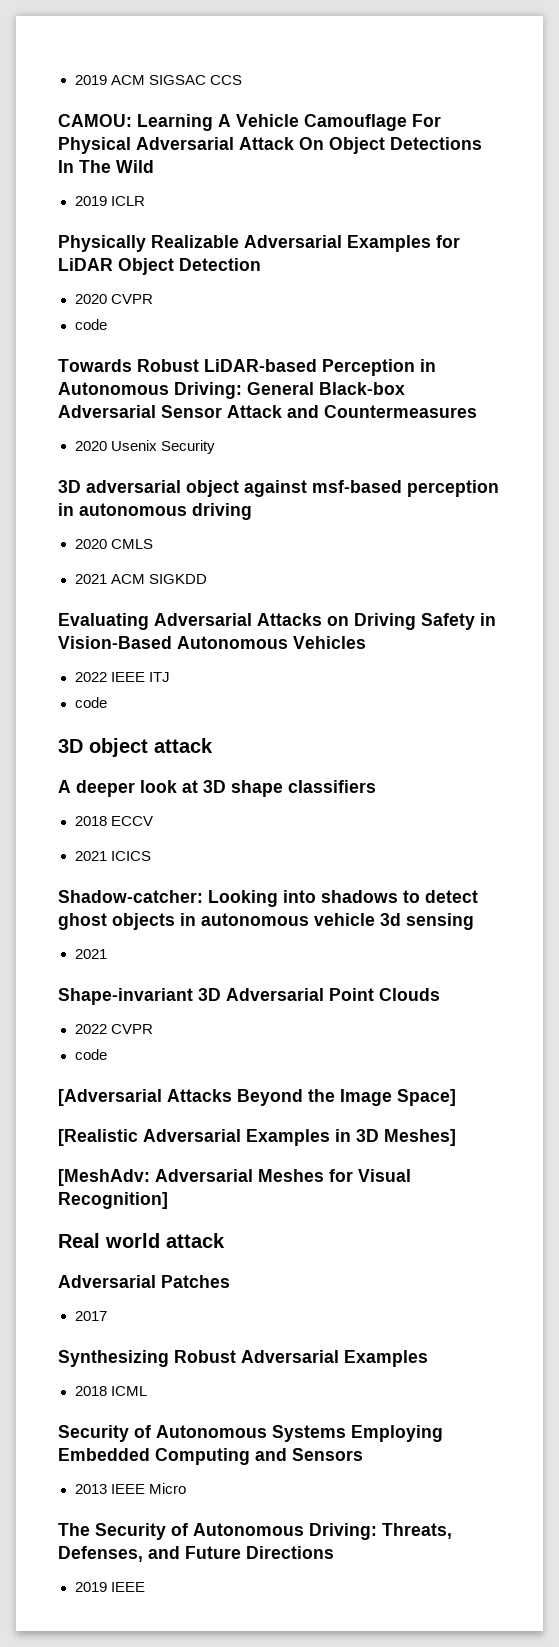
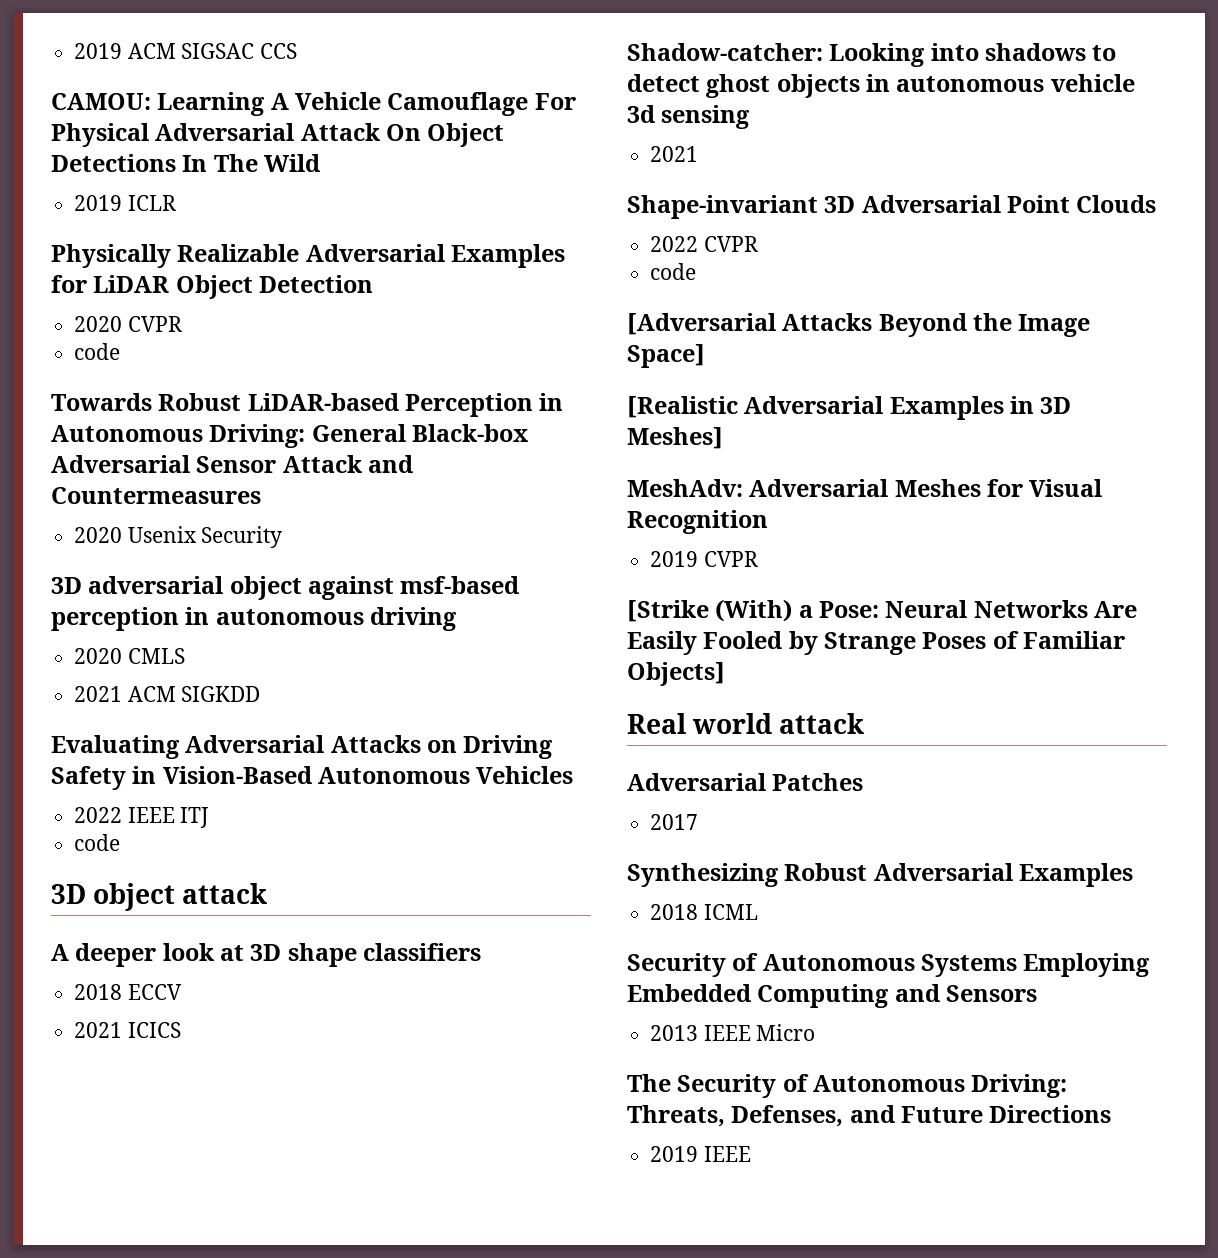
[58,1169,150,1186] [MeshAdv: -> [627,479,743,497] MeshAdv:
[58,1192,168,1209] Recognition] -> [627,510,768,534] [650,551,758,567] [627,599,1138,622] [627,631,1126,655] [627,662,725,686] Recognition // 2019 CVPR // [Strike (With) a Pose: Neural Networks Are Easily Fooled by Strange Poses of Familiar Objects]

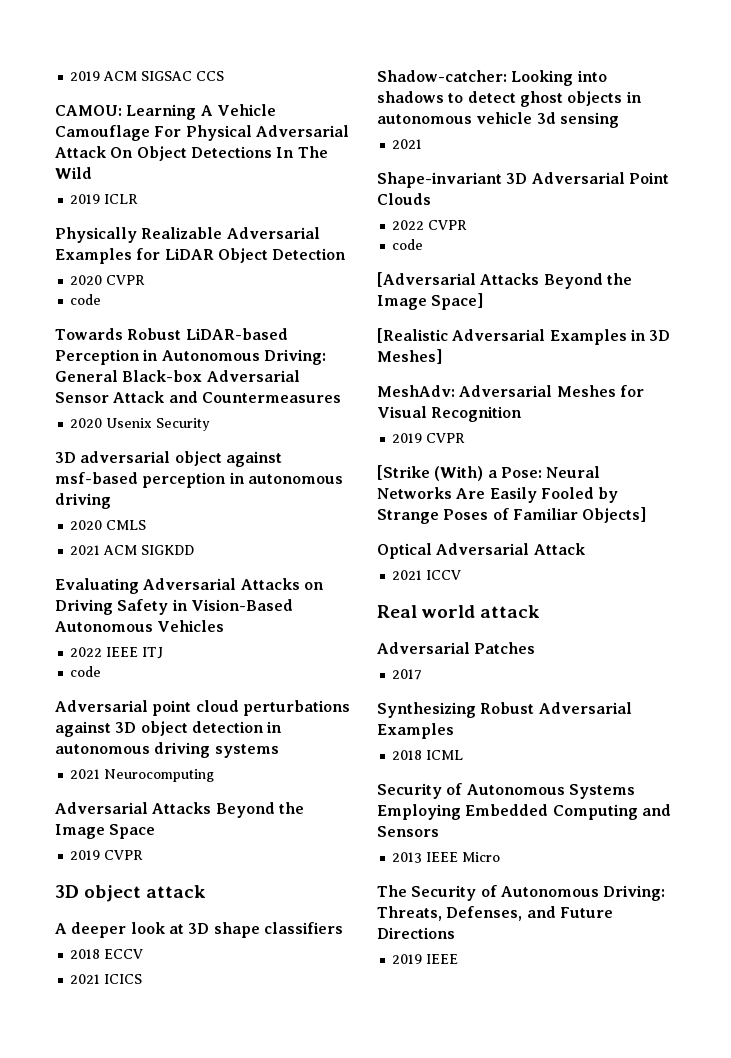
(121, 842) none -> [55,700,350,716] [55,721,283,737] [55,742,279,758] [70,769,215,782] [55,802,304,818] [55,824,156,839] [70,850,144,860] // Adversarial point cloud perturbations against 3D object detection in autonomous driving systems // 2021 Neurocomputing // Adversarial Attacks Beyond the Image Space // 2019 CVPR
(725, 674) none -> [377,543,585,559] [392,570,462,580] // Optical Adversarial Attack // 2021 ICCV

